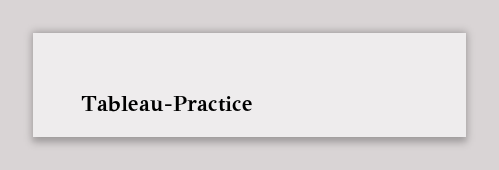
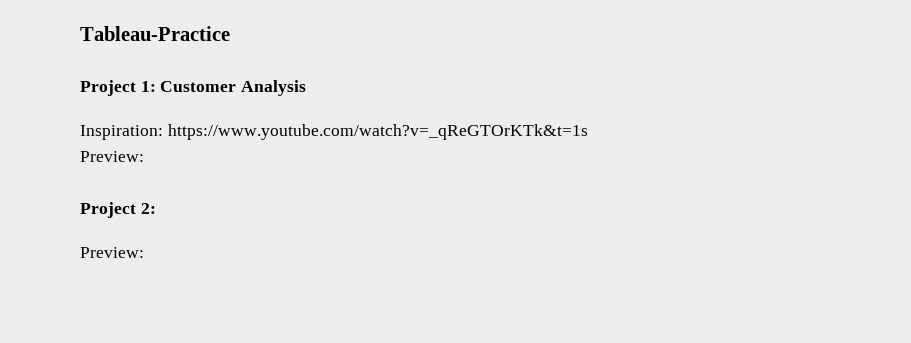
(253, 104) none -> [80,80,307,96] [80,124,588,140] [80,151,144,162] [80,202,156,218] [80,247,144,258] // Project 1: Customer Analysis // Inspiration: https://www.youtube.com/watch?v=_qReGTOrKTk&t=1s // Preview: // Project 2: // Preview:

